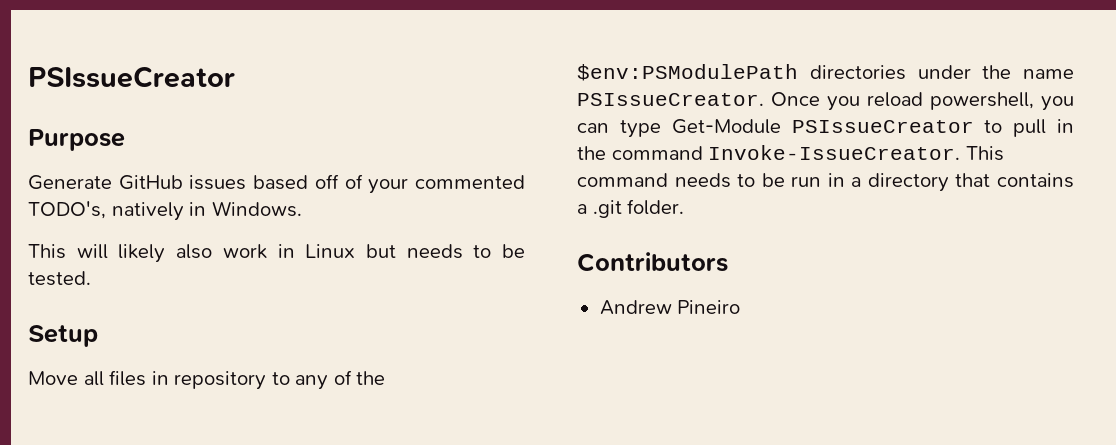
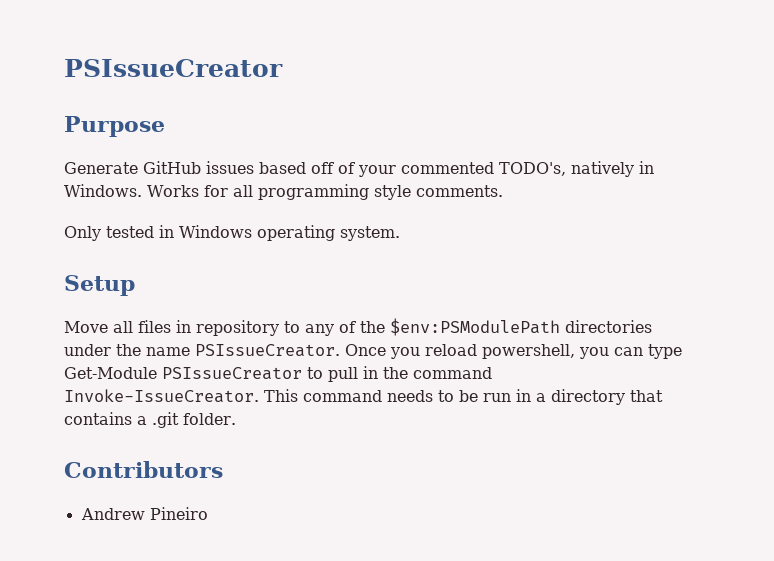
[28,244,525,263] [28,271,91,286] // This will likely also work in Linux but needs to be tested. -> [147,184,503,200] [64,225,400,241] Works for all programming style comments. // Only tested in Windows operating system.

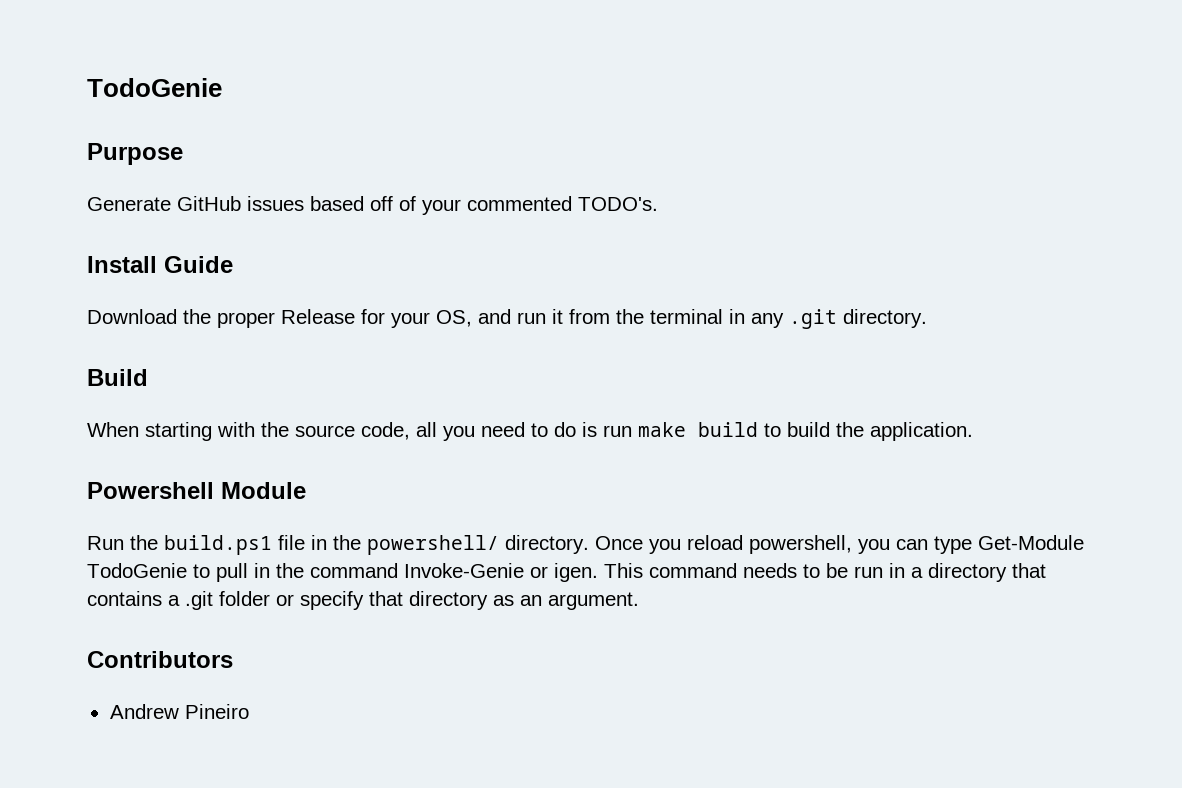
[64,59,283,77] PSIssueCreator -> [87,78,222,97] TodoGenie
[499,161,654,177] [64,184,503,200] [64,225,400,241] [64,275,135,296] [64,318,652,336] [64,344,340,357] TODO's, natively in Windows. Works for all programming style comments. // Only tested in Windows operating system. // Setup // Move all files in repository to any of the $env:PSModulePath directories under the name PSIssueCreator. -> [578,197,658,211] [87,256,233,273] [87,309,927,329] [87,369,148,386] [87,422,973,441] [87,482,306,499] [87,535,589,555] TODO's. // Install Guide // Download the proper Release for your OS, and run it from the terminal in any .git directory. // Build // When starting with the source code, all you need to do is run make build to build the application. // Powershell Module // Run the build.ps1 file in the powershell/ directory.
[162,367,302,380] PSIssueCreator -> [87,563,187,578] TodoGenie
[64,389,259,403] Invoke-IssueCreator. -> [404,563,598,582] Invoke-Genie or igen.
[183,413,236,425] folder. -> [219,591,639,610] folder or specify that directory as an argument.

